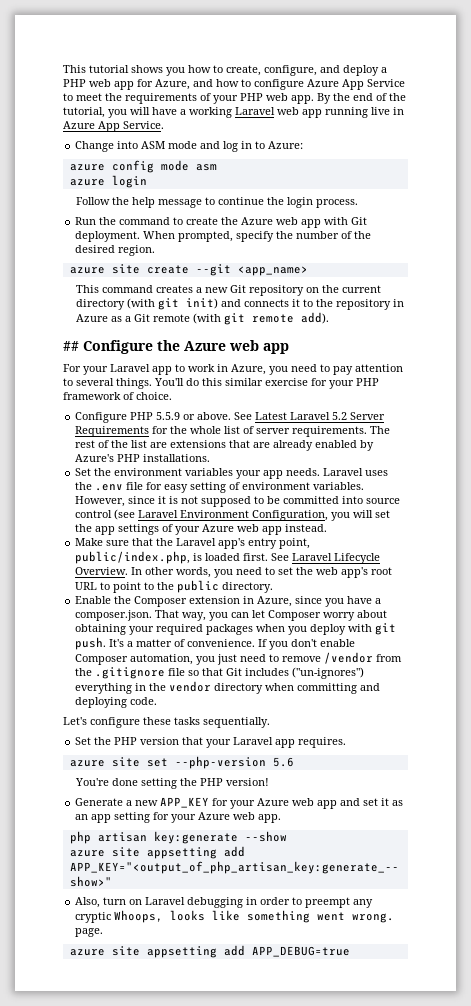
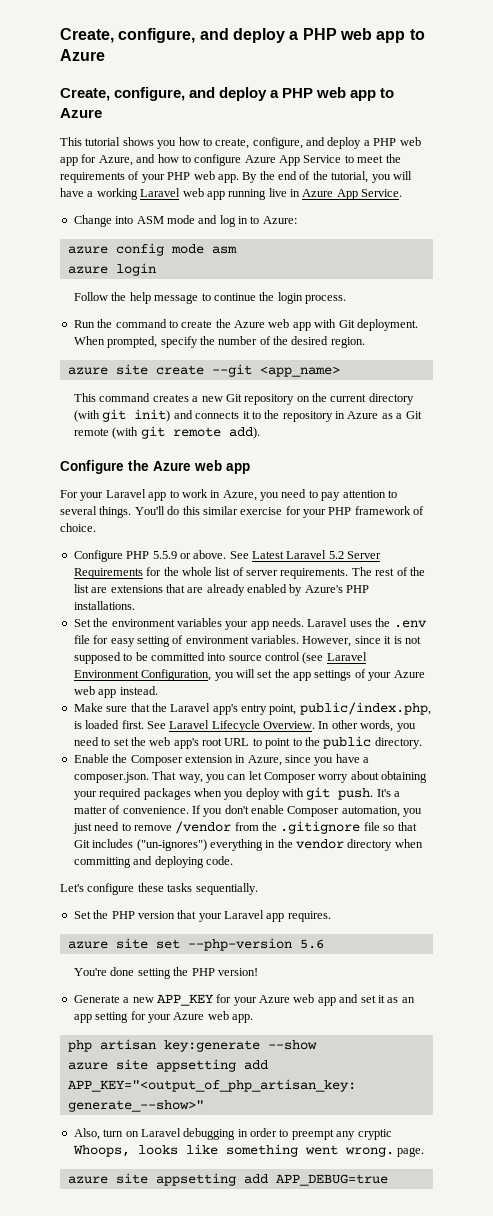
(63, 69) none -> [60,28,425,43] [60,49,105,61] [60,87,395,101] [60,108,102,118] Create, configure, and deploy a PHP web app to Azure // Create, configure, and deploy a PHP web app to Azure //
[63,341,79,351] ## -> (260, 433) none

